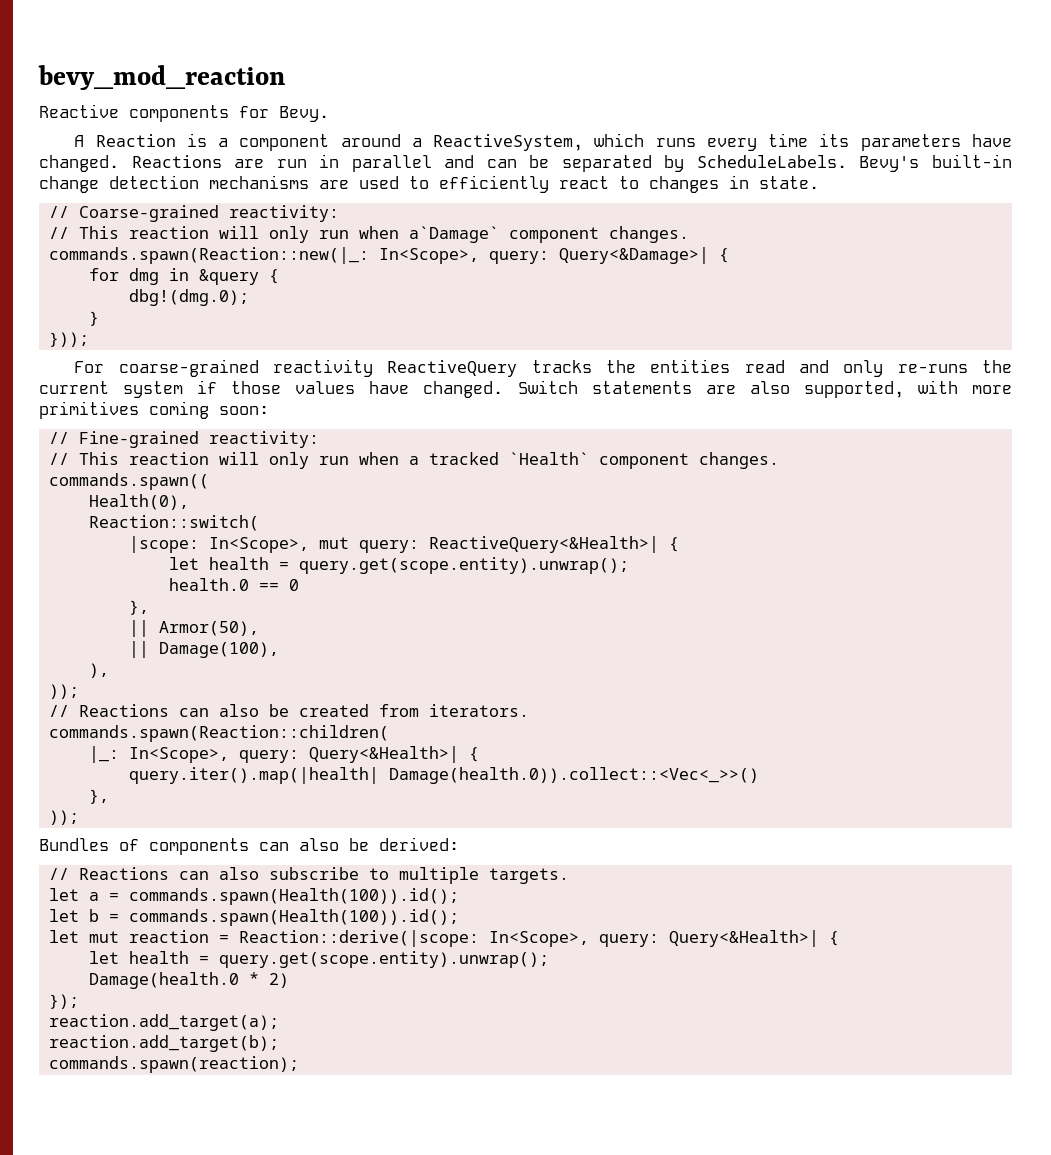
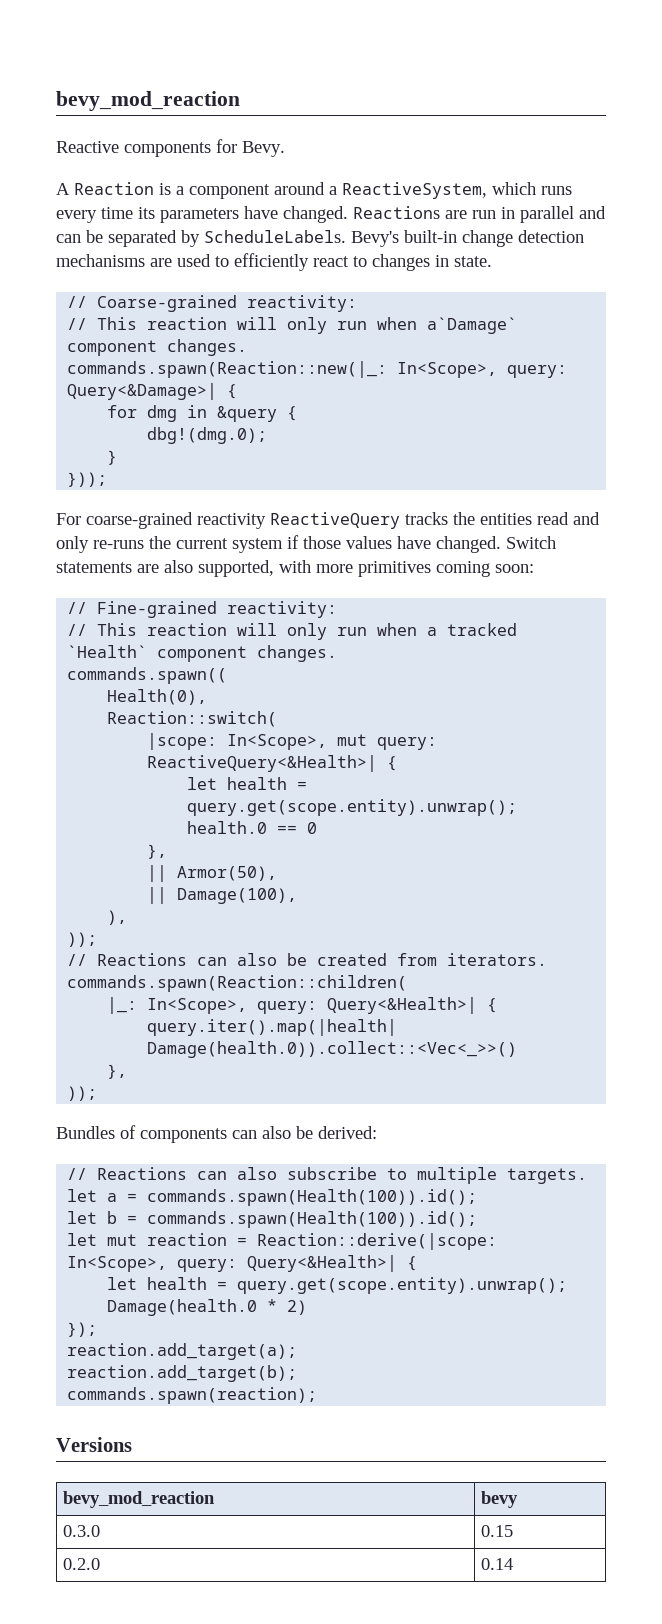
(300, 1064) none -> [56,1437,132,1452] [63,1491,216,1508] [481,1491,519,1508] [63,1525,101,1537] [481,1525,514,1537] [63,1558,101,1570] [481,1558,514,1570] // Versions // bevy_mod_reaction | bevy // 0.3.0 | 0.15 // 0.2.0 | 0.14

